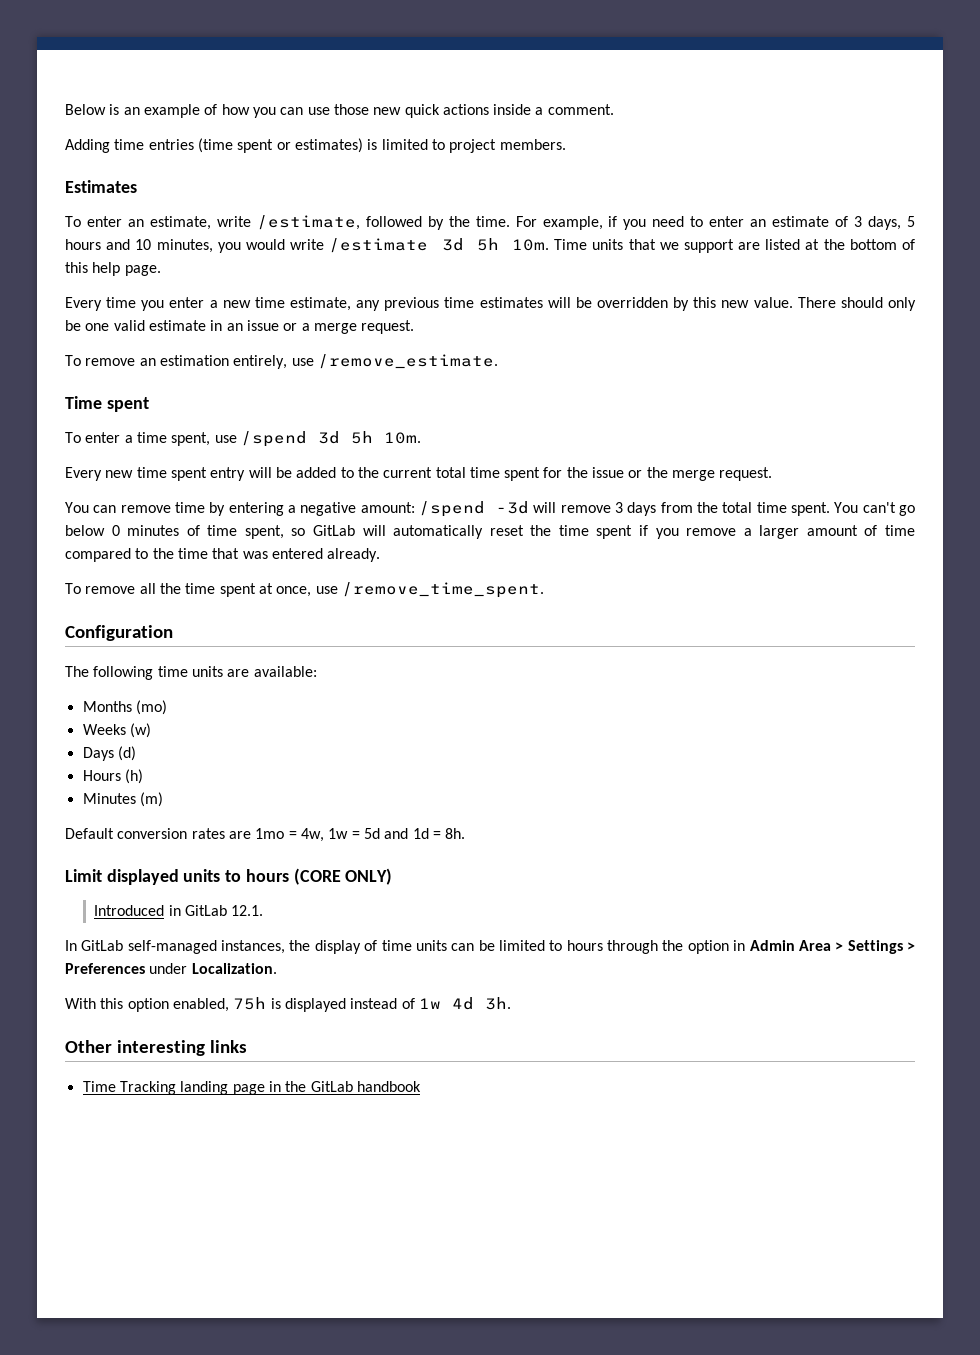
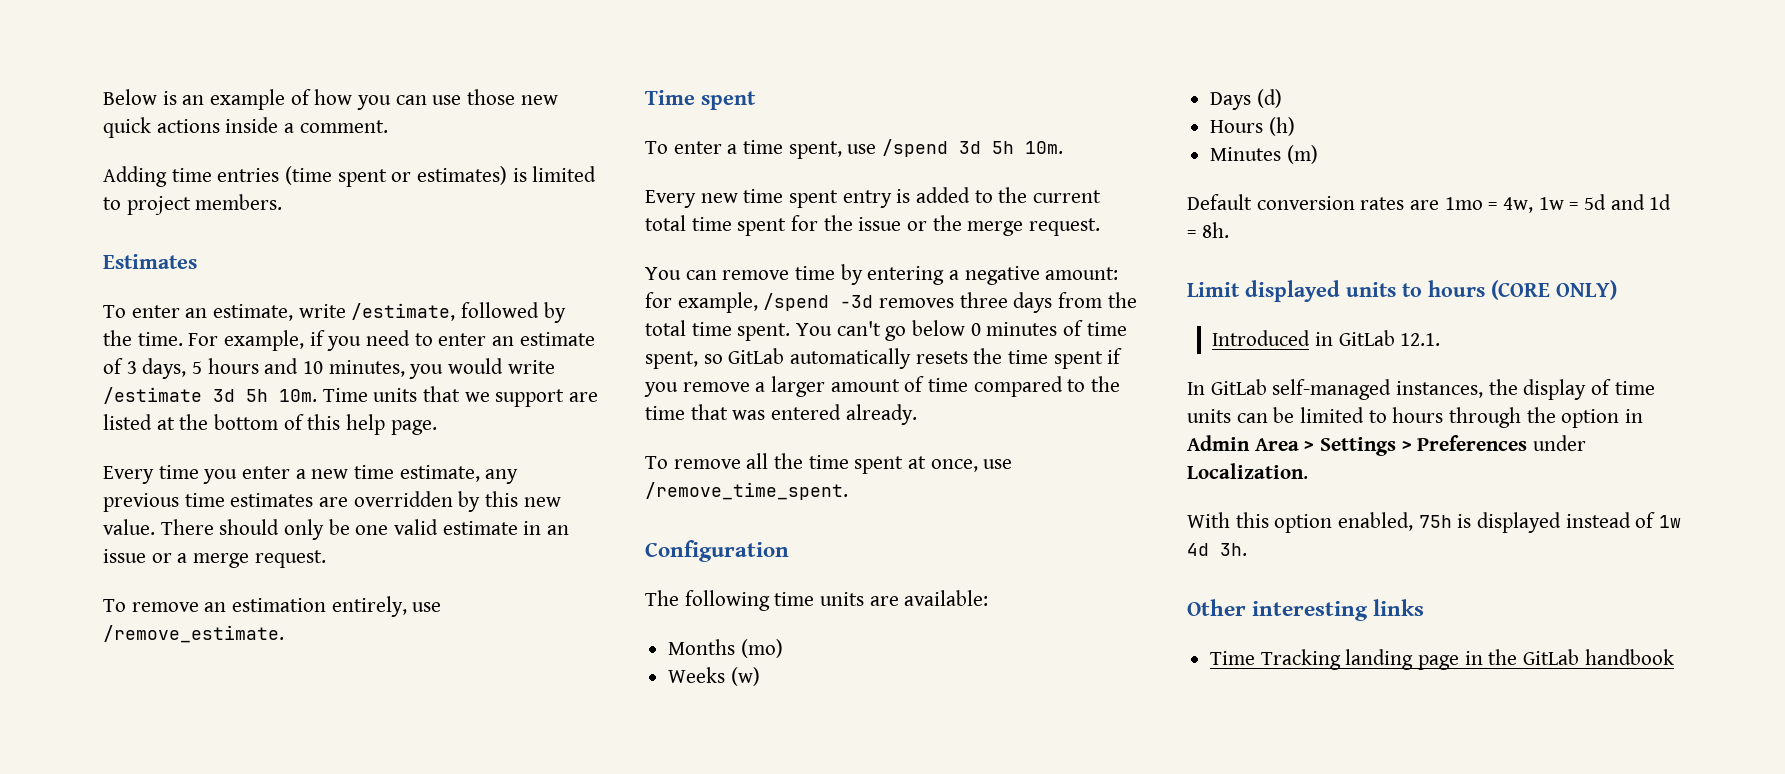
[547,297,592,308] will be -> [319,497,349,507] are
[248,467,292,478] will be -> [896,189,911,203] is
[418,501,624,517] /spend -3d will remove 3 -> [645,292,1008,313] for example, /spend -3d removes three
[362,525,524,539] will automatically reset -> [790,348,968,369] automatically resets

